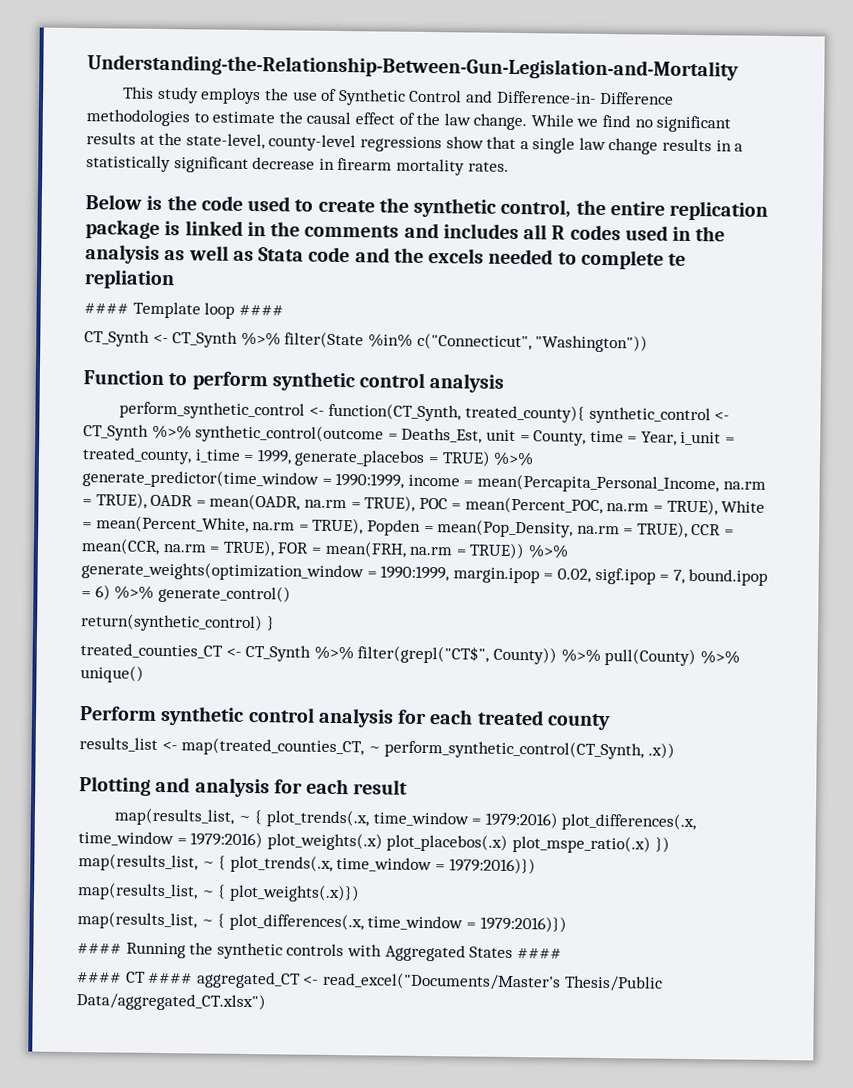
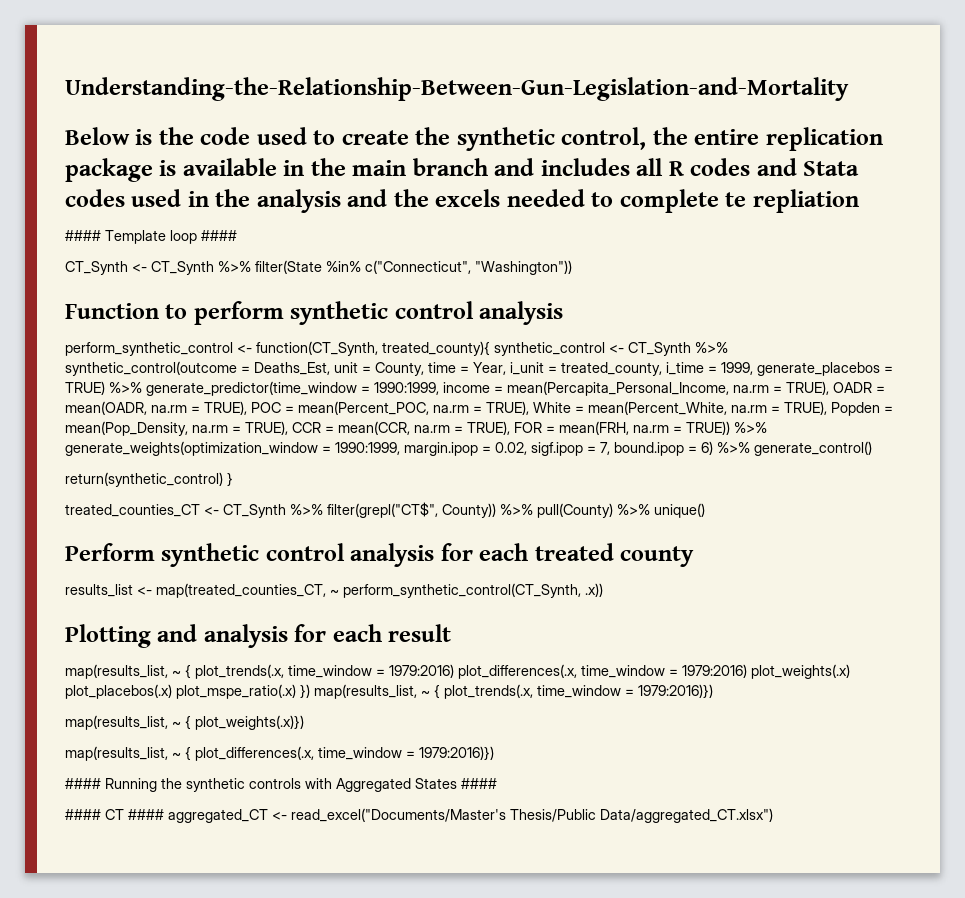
[123,86,675,106] [86,109,732,133] [86,132,744,155] [86,155,509,176] // This study employs the use of Synthetic Control and Difference-in- Difference methodologies to estimate the causal effect of the law change. While we find no significant results at the state-level, county-level regressions show that a single law change results in a statistically significant decrease in firearm mortality rates. -> (849, 89) none
[184,220,400,238] linked in the comments -> [182,158,488,176] available in the main branch
(621, 232) none -> [756,158,860,176] [65,189,125,207] and Stata codes
[164,245,351,263] as well as Stata code -> (341, 201) none

